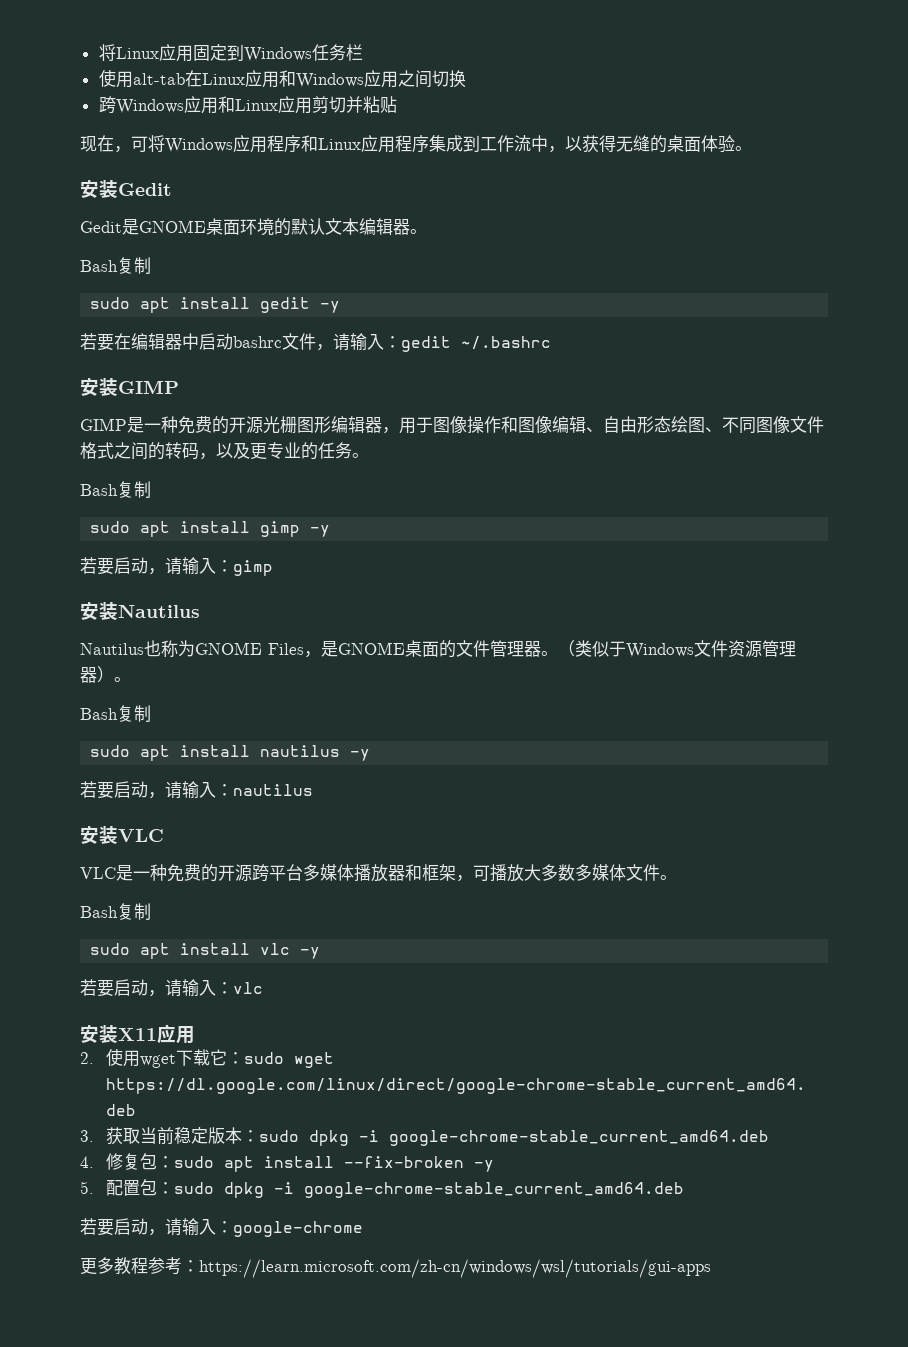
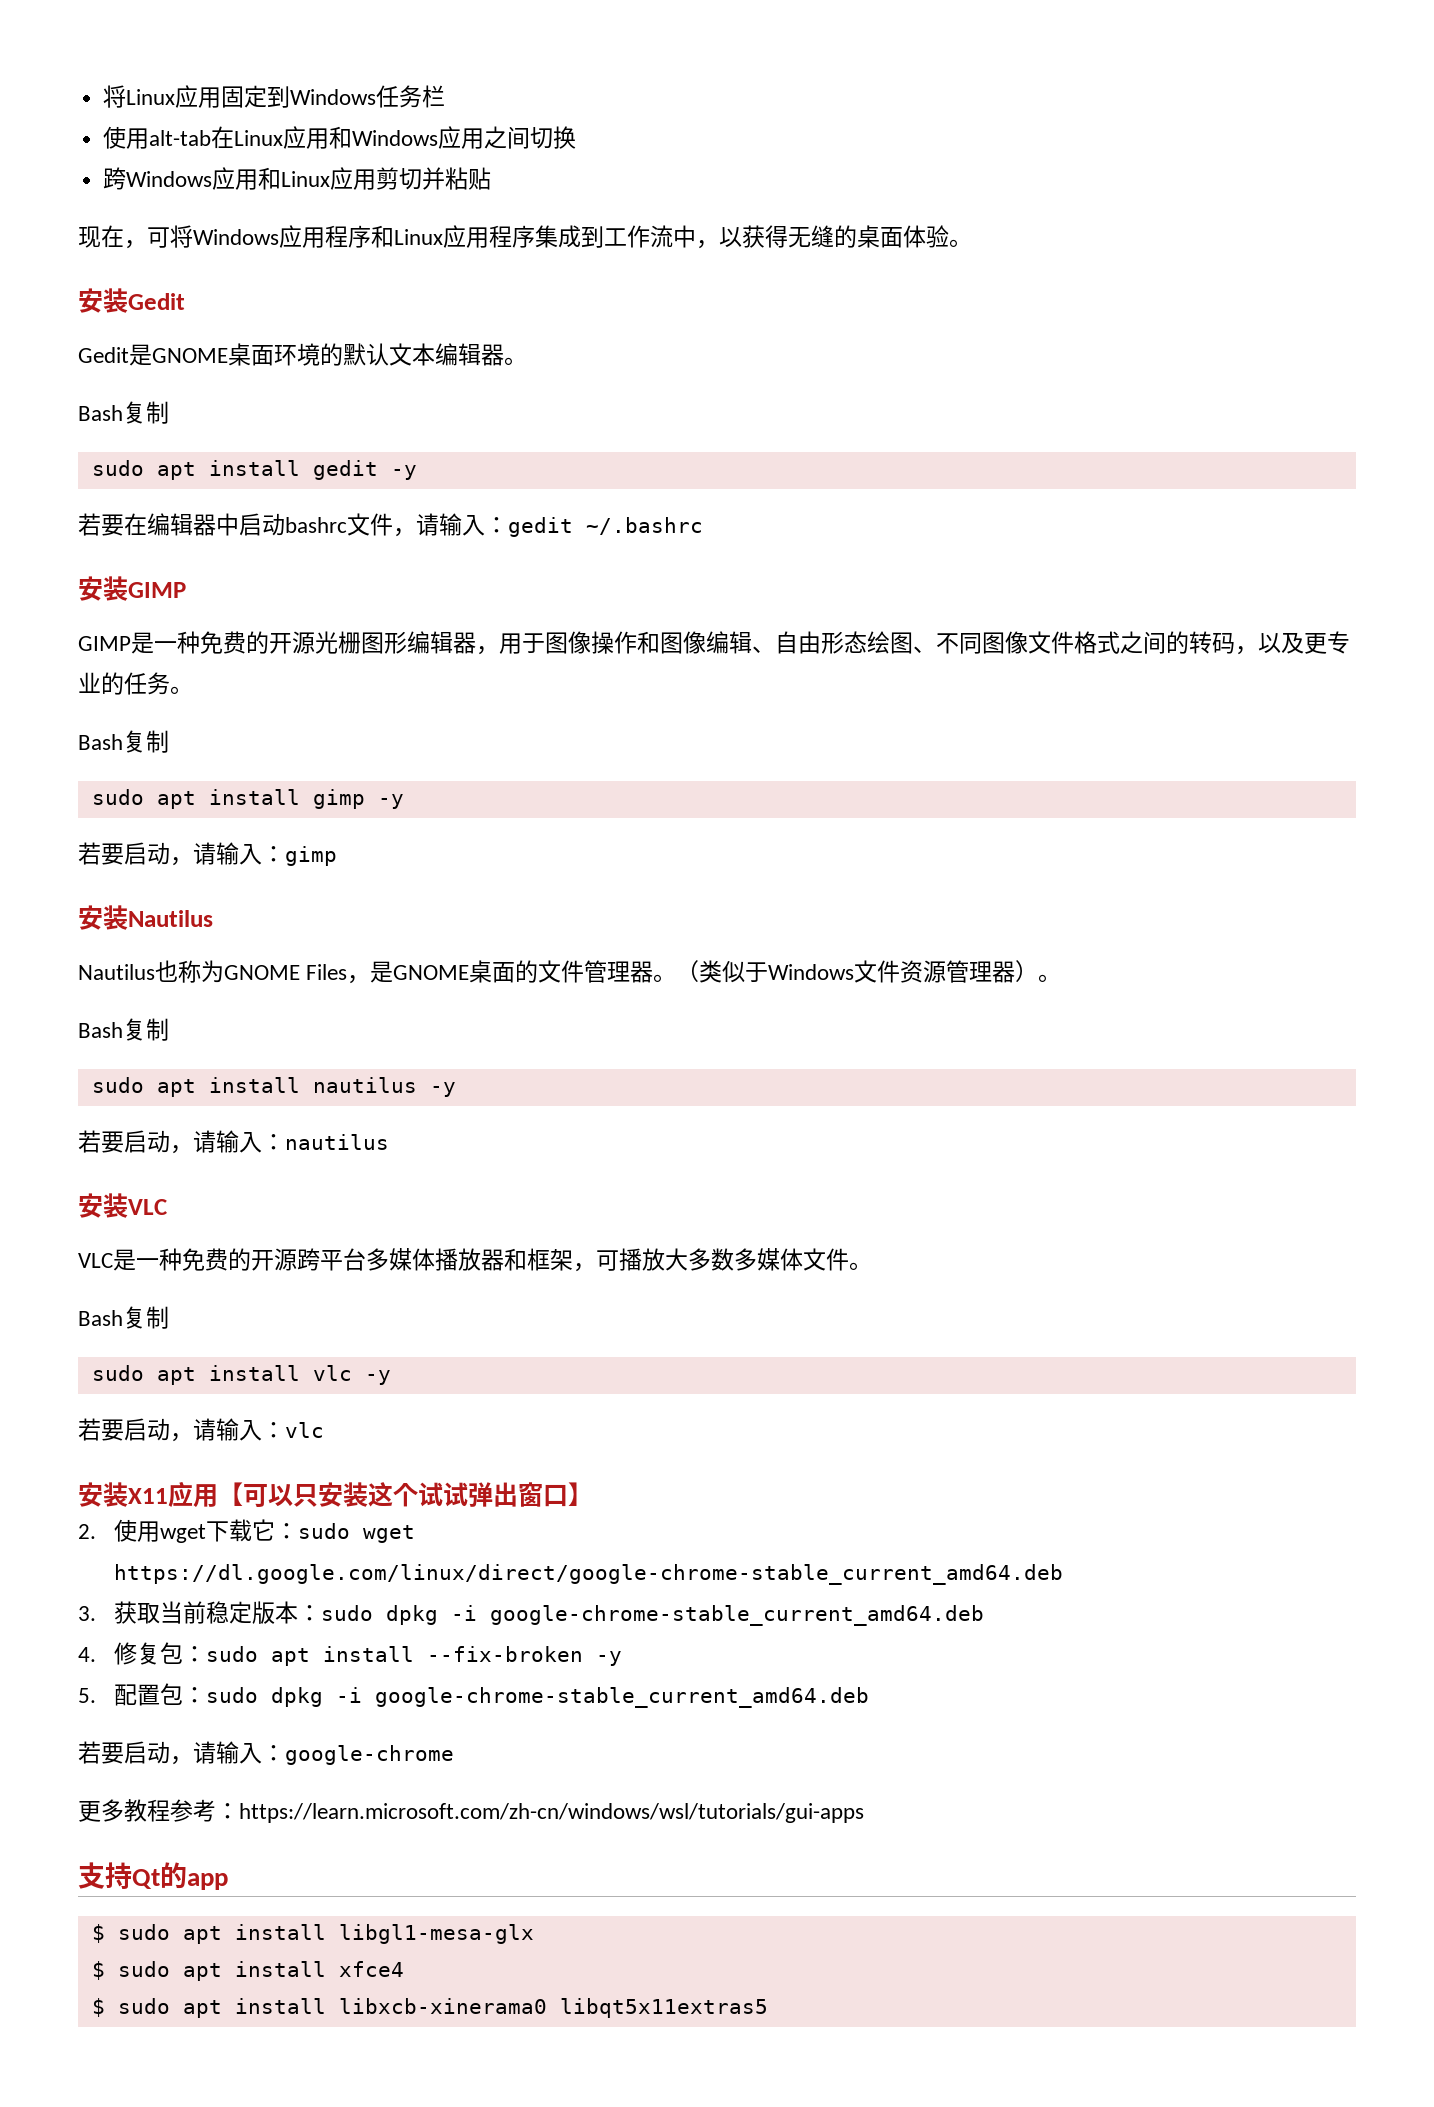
(195, 1035) none -> [218,1482,593,1507] 【可以只安装这个试试弹出窗口】
(711, 1268) none -> [78,1862,228,1890] [91,1924,534,1944] [91,1961,404,1981] [91,1998,768,2018] // 支持Qt的app // $ sudo apt install libgl1-mesa-glx // $ sudo apt install xfce4 // $ sudo apt install libxcb-xinerama0 libqt5x11extras5

